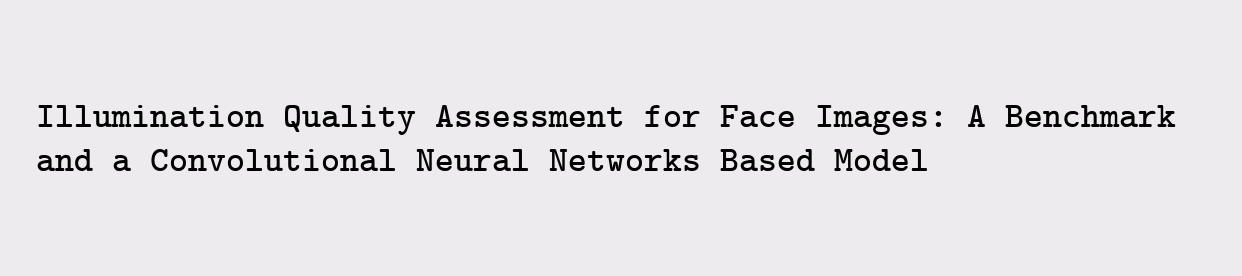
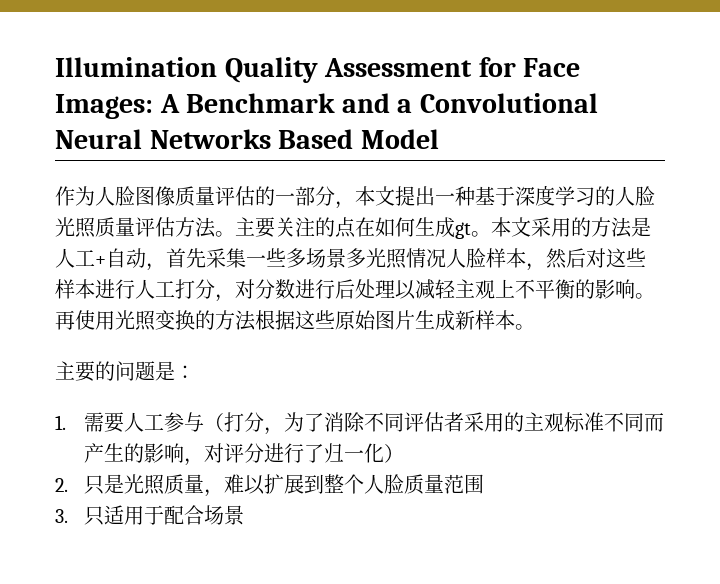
(929, 160) none -> [55,185,655,209] [55,217,651,239] [55,248,646,271] [55,279,655,302] [55,310,535,331] [55,361,195,382] [55,412,664,435] [83,443,404,466] [55,474,484,497] [55,505,244,526] // 作为人脸图像质量评估的一部分，本文提出一种基于深度学习的人脸光照质量评估方法。主要关注的点在如何生成gt。本文采用的方法是人工+自动，首先采集一些多场景多光照情况人脸样本，然后对这些样本进行人工打分，对分数进行后处理以减轻主观上不平衡的影响。再使用光照变换的方法根据这些原始图片生成新样本。 // 主要的问题是： // 1.需要人工参与（打分，为了消除不同评估者采用的主观标准不同而产生的影响，对评分进行了归一化） // 2.只是光照质量，难以扩展到整个人脸质量范围 // 3.只适用于配合场景

